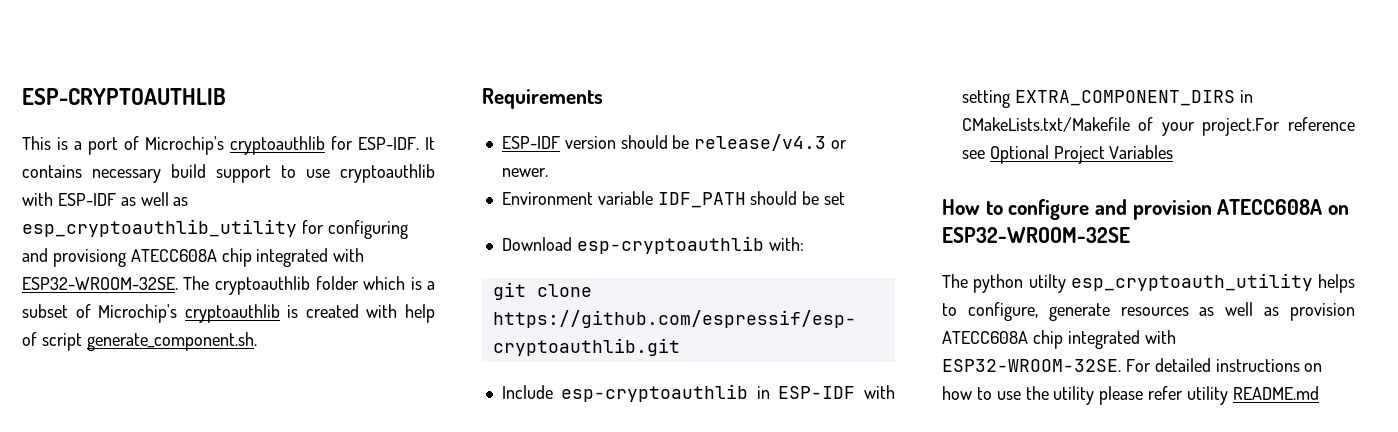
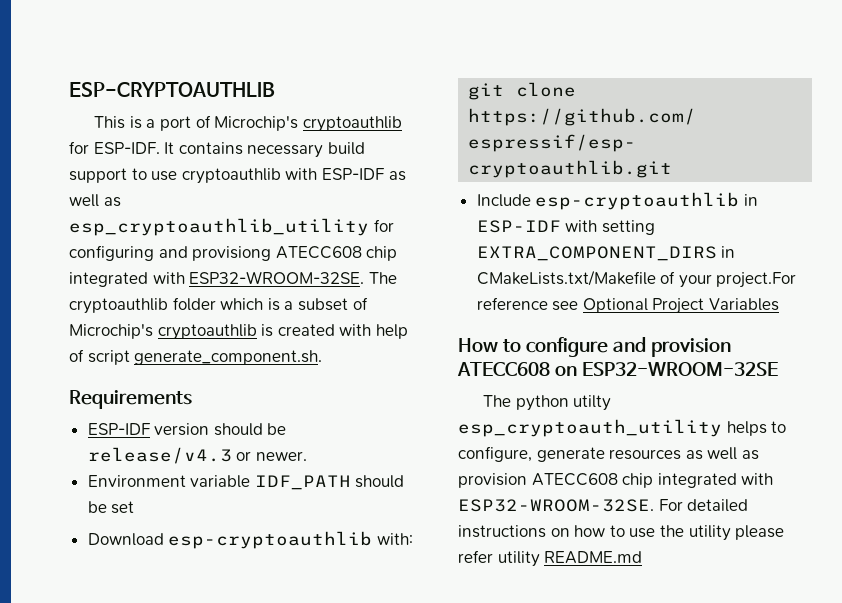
[130,249,217,262] ATECC608A -> [275,246,362,259] ATECC608
[1217,199,1323,215] ATECC608A -> [457,362,550,376] ATECC608
[942,331,1028,344] ATECC608A -> [531,473,618,486] ATECC608

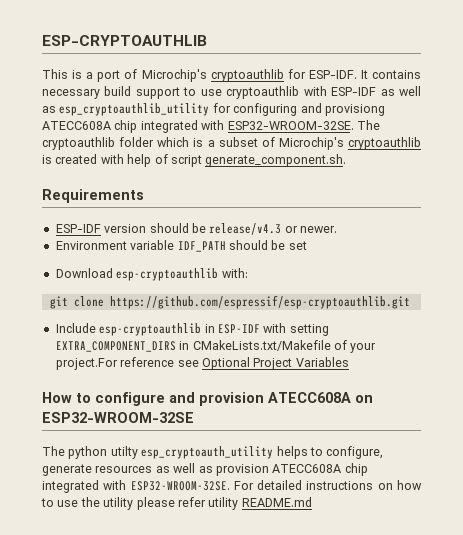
[275,246,362,259] ATECC608 -> [42,121,111,130] ATECC608A
[457,362,550,376] ATECC608 -> [268,392,351,403] ATECC608A
[531,473,618,486] ATECC608 -> [272,464,342,473] ATECC608A

